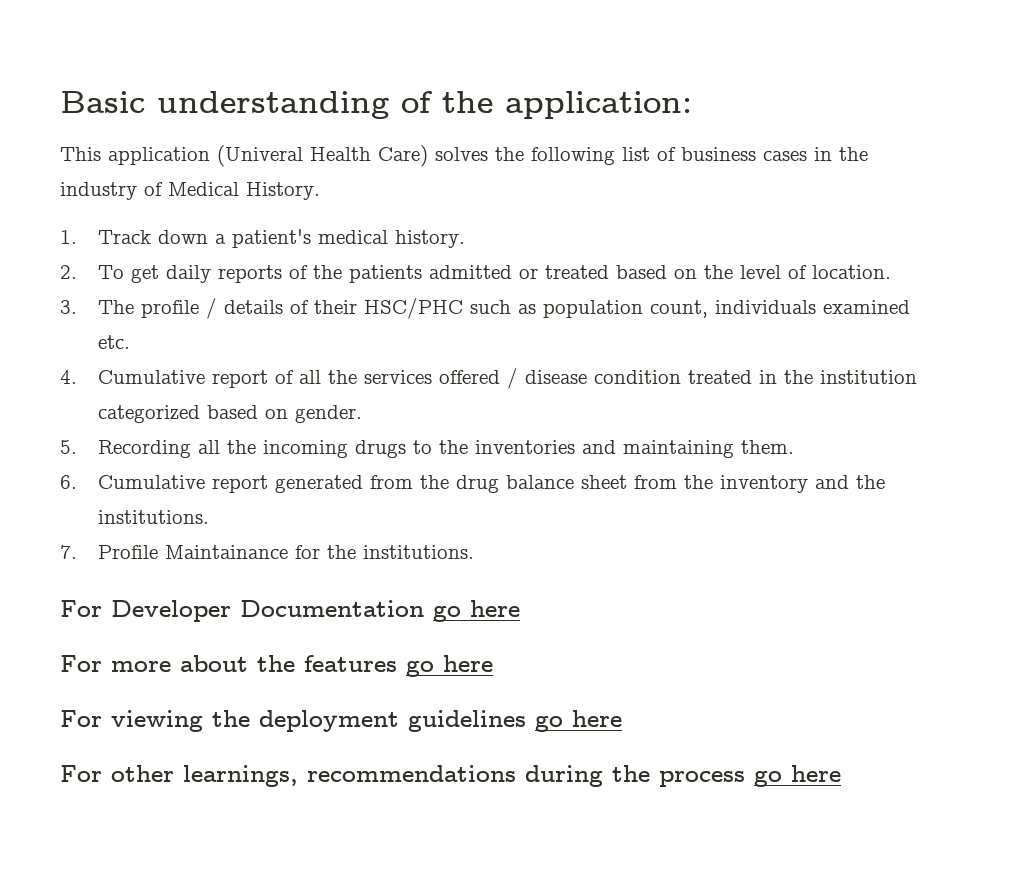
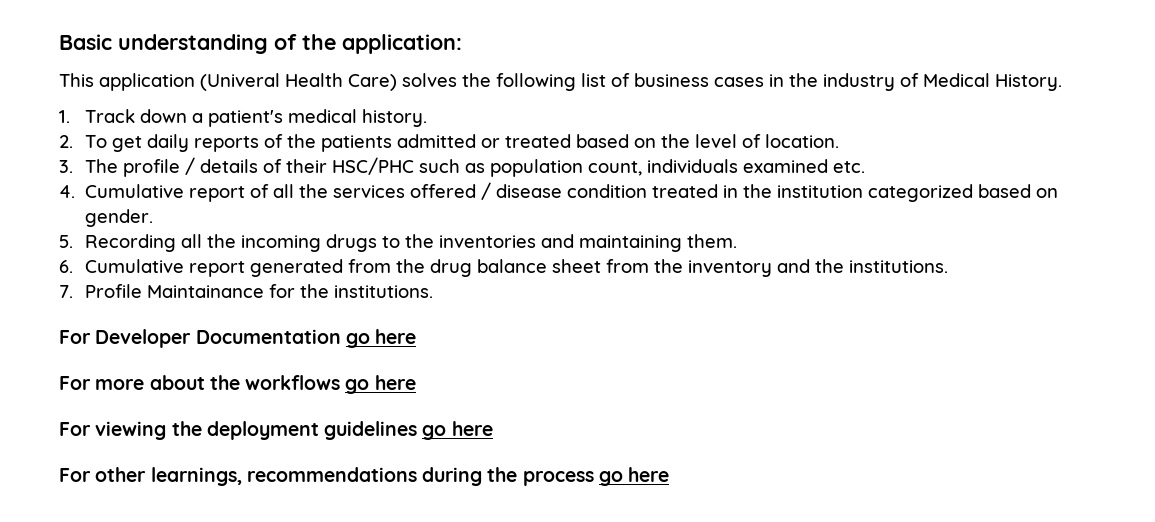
[304,655,397,672] features -> [245,375,341,390] workflows

